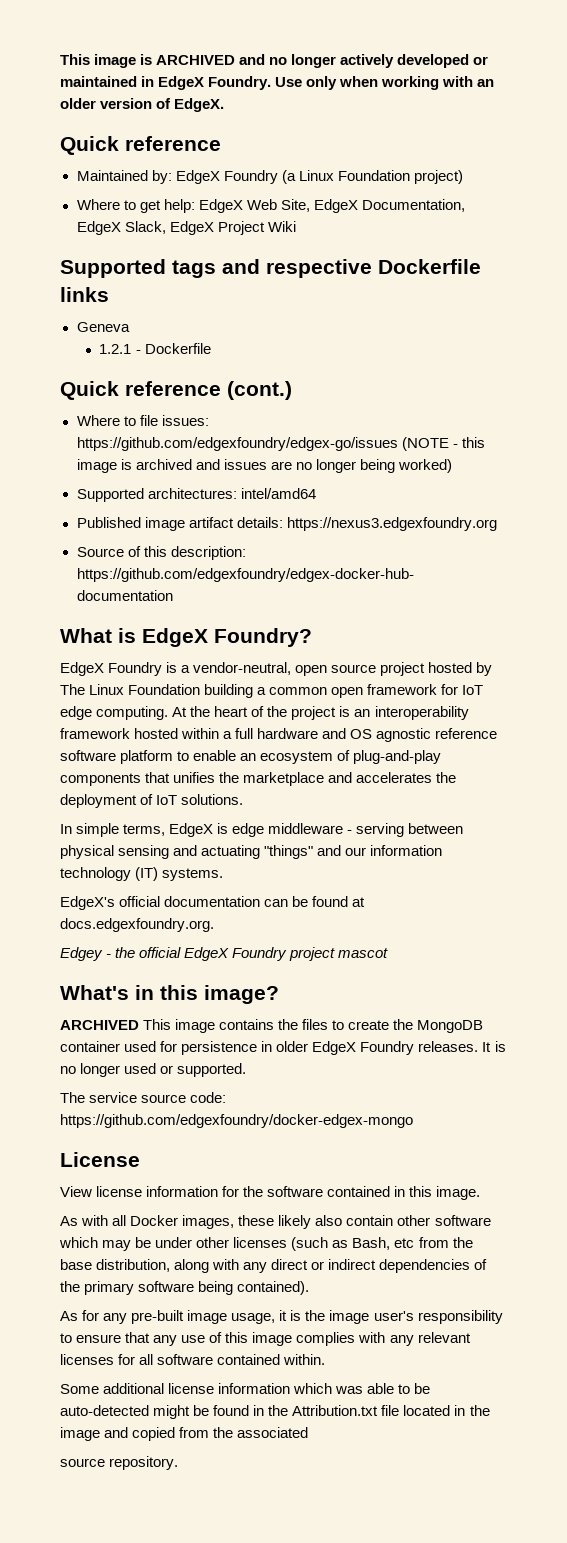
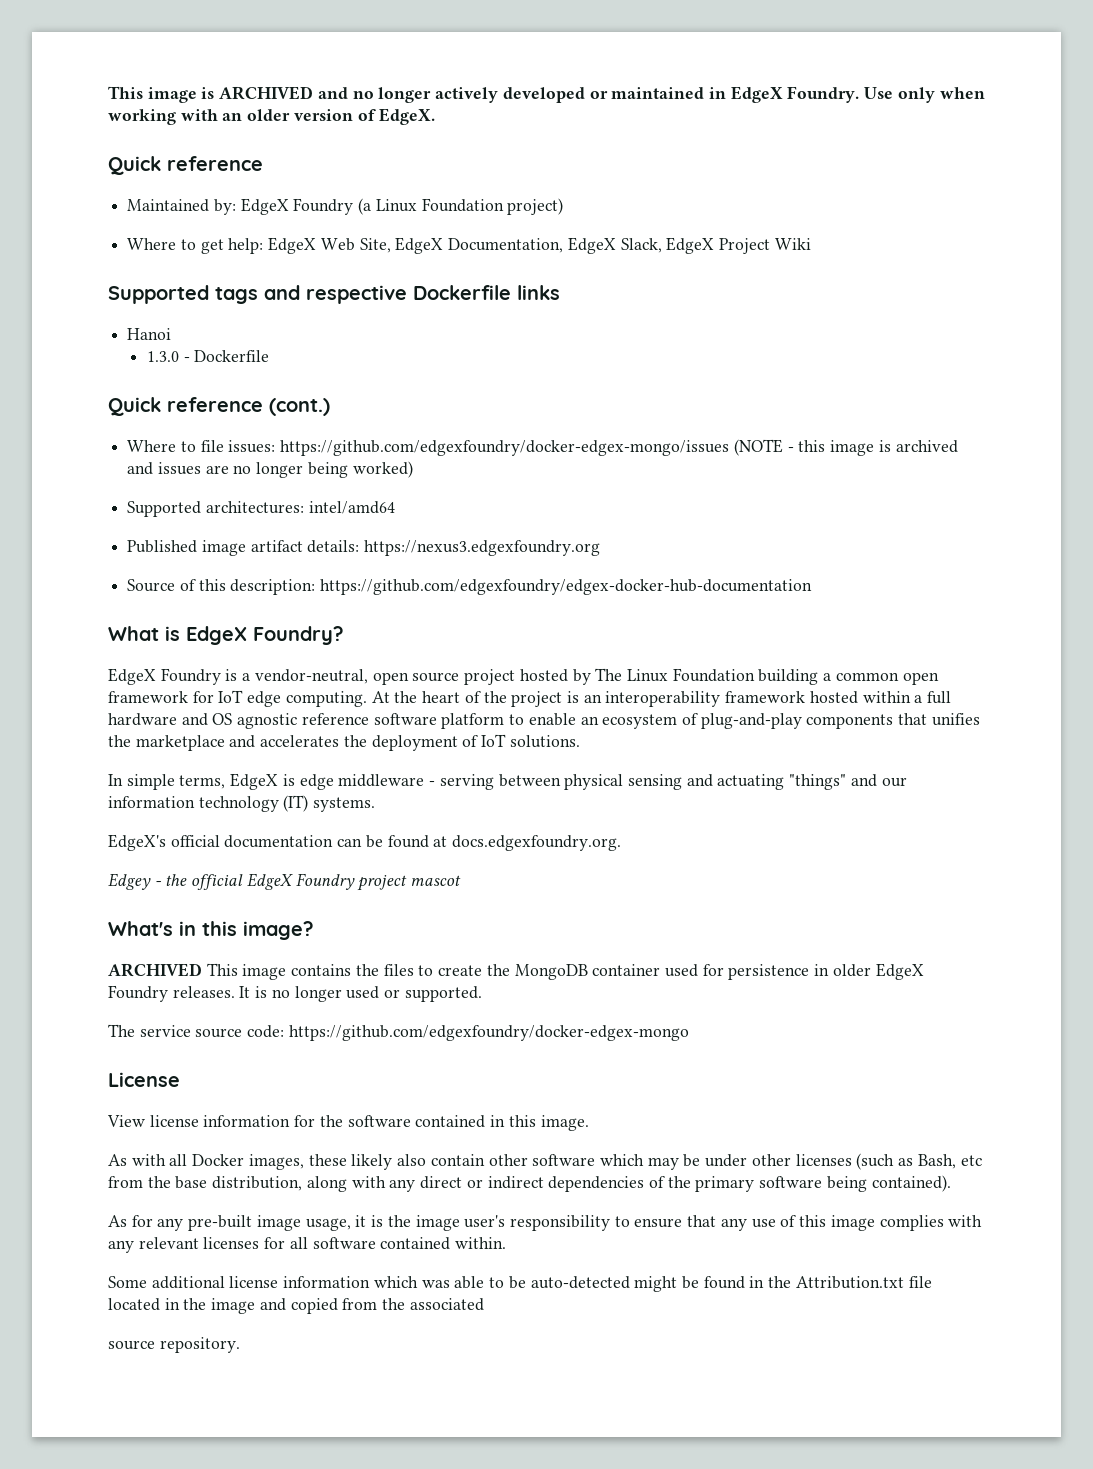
[76,322,130,332] [99,344,132,354] Geneva // 1.2.1 -> [127,328,172,340] [146,351,179,362] Hanoi // 1.3.0
[76,437,398,451] https://github.com/edgexfoundry/edgex-go/issues -> [280,440,730,456] https://github.com/edgexfoundry/docker-edgex-mongo/issues

